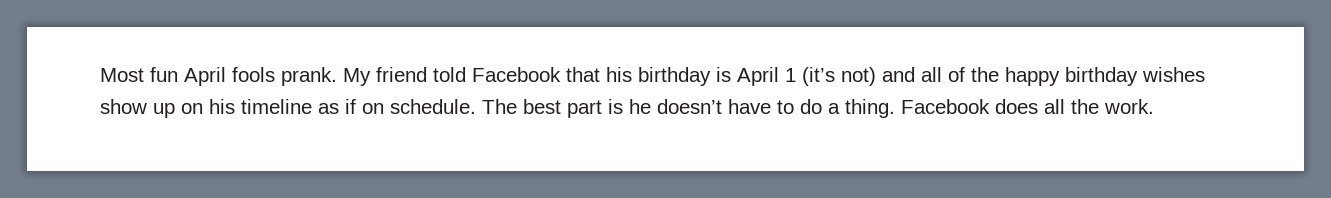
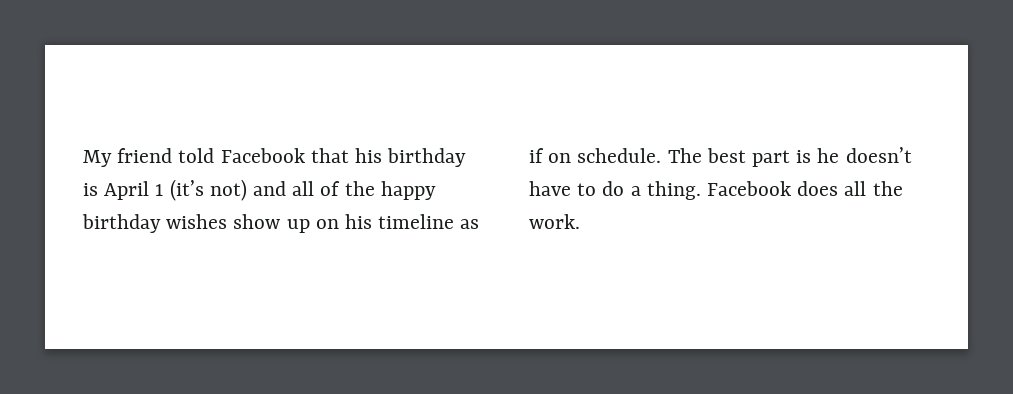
[100,67,337,86] Most fun April fools prank. -> (83, 158) none

